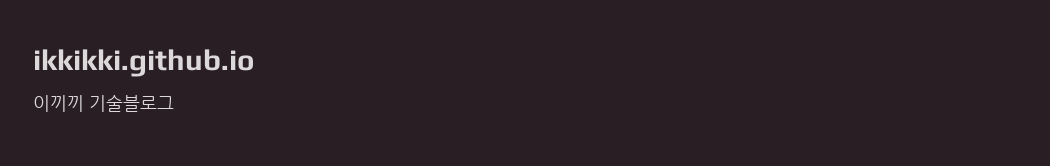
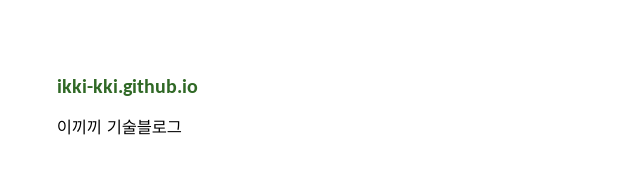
[33,49,254,77] ikkikki.github.io -> [57,79,198,96] ikki-kki.github.io

